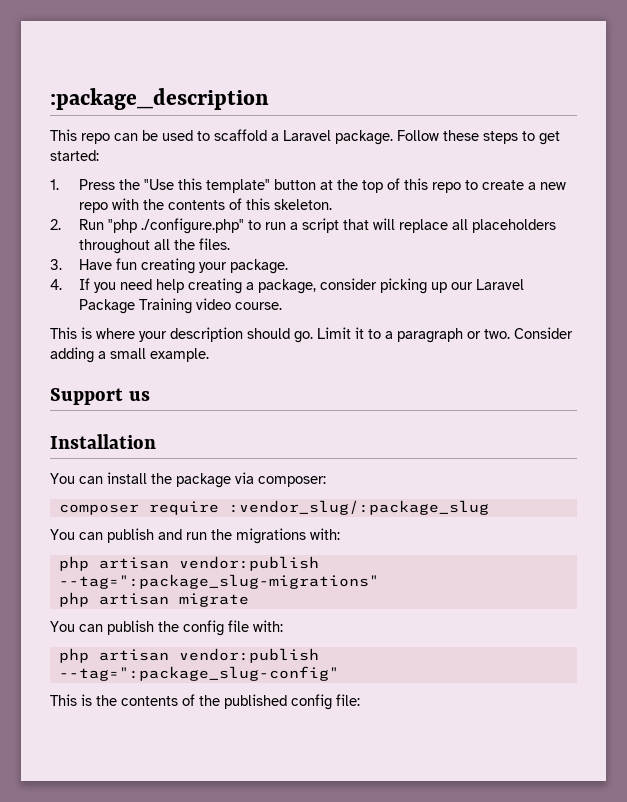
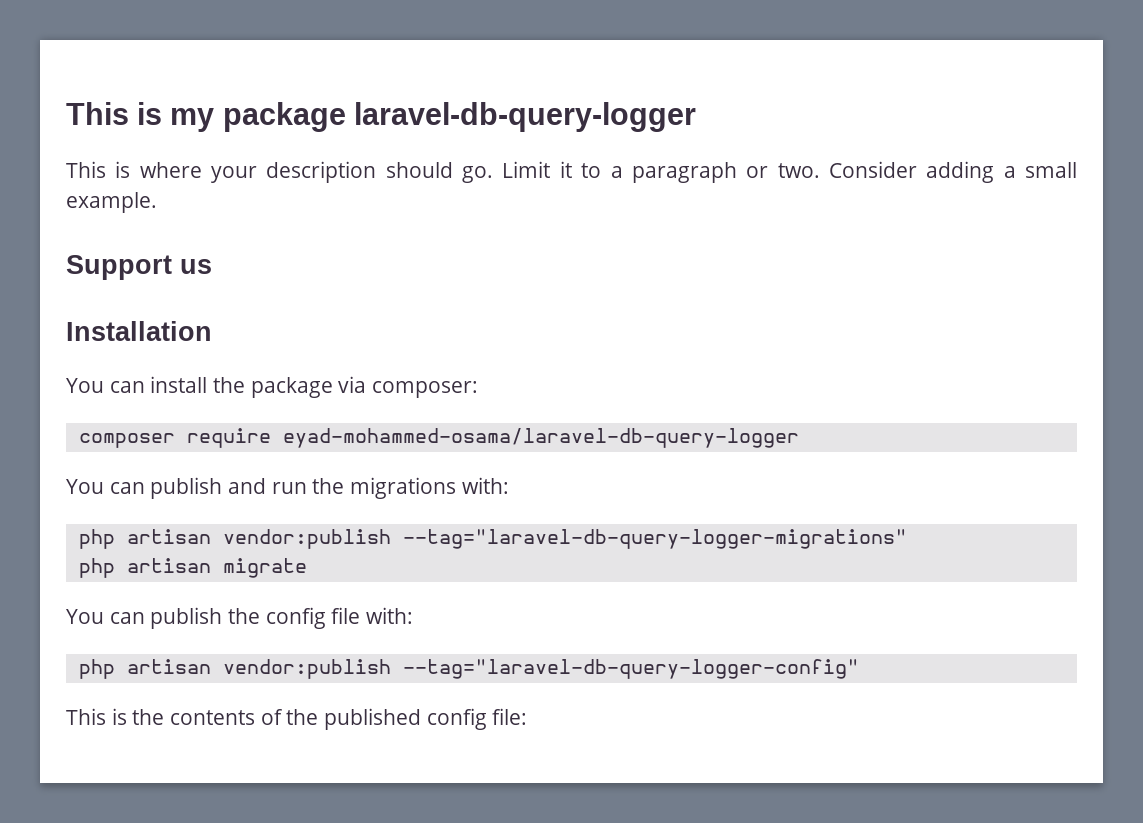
[50,88,269,110] [50,129,560,145] [50,150,99,161] [50,178,566,193] [78,198,332,213] [50,218,556,234] [78,238,230,254] [50,258,288,274] [50,278,524,294] [78,298,282,314] :package_description // This repo can be used to scaffold a Laravel package. Follow these steps to get started: // 1. Press the "Use this template" button at the top of this repo to create a new repo with the contents of this skeleton. // 2. Run "php ./configure.php" to run a script that will replace all placeholders throughout all the files. // 3. Have fun creating your package. // 4. If you need help creating a package, consider picking up our Laravel Package Training video course. -> [66,102,696,132] This is my package laravel-db-query-logger
[228,500,489,515] :vendor_slug/:package_slug -> [282,428,799,448] eyad-mohammed-osama/laravel-db-query-logger
[58,574,379,589] --tag=":package_slug-migrations" -> [402,529,907,549] --tag="laravel-db-query-logger-migrations"
[58,666,339,681] --tag=":package_slug-config" -> [402,659,859,679] --tag="laravel-db-query-logger-config"

